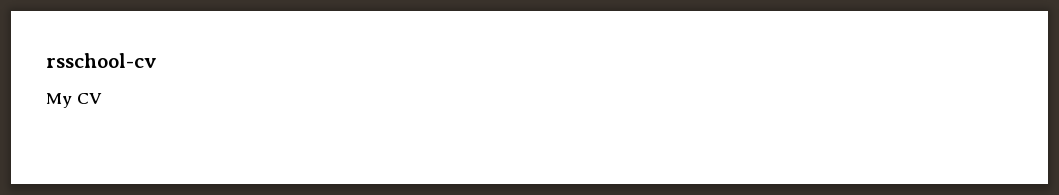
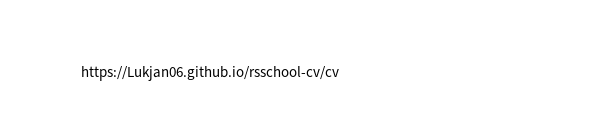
[46,53,157,68] [46,93,102,108] rsschool-cv // My CV -> [81,66,339,81] https://Lukjan06.github.io/rsschool-cv/cv

